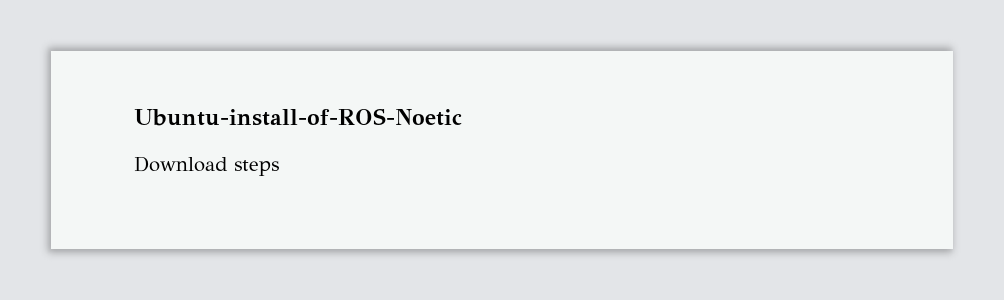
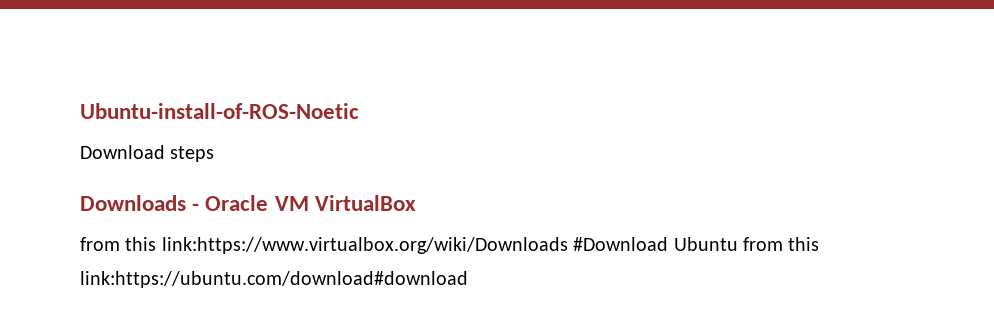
(279, 168) none -> [80,195,416,211] [80,237,820,254] [80,271,468,288] // Downloads - Oracle VM VirtualBox // from this link:https://www.virtualbox.org/wiki/Downloads #Download Ubuntu from this link:https://ubuntu.com/download#download

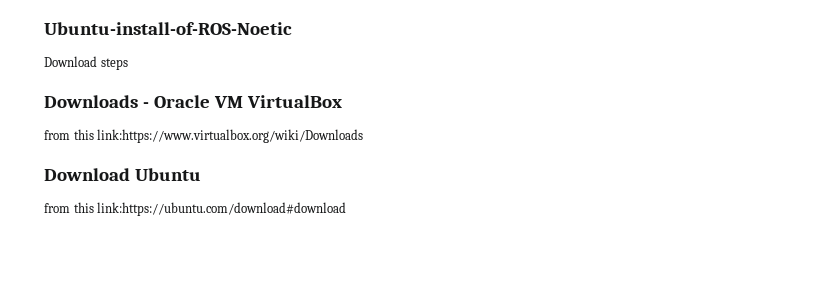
[573,237,669,251] #Download -> [44,168,130,181] // Download
(738, 244) none -> (201, 174) //

